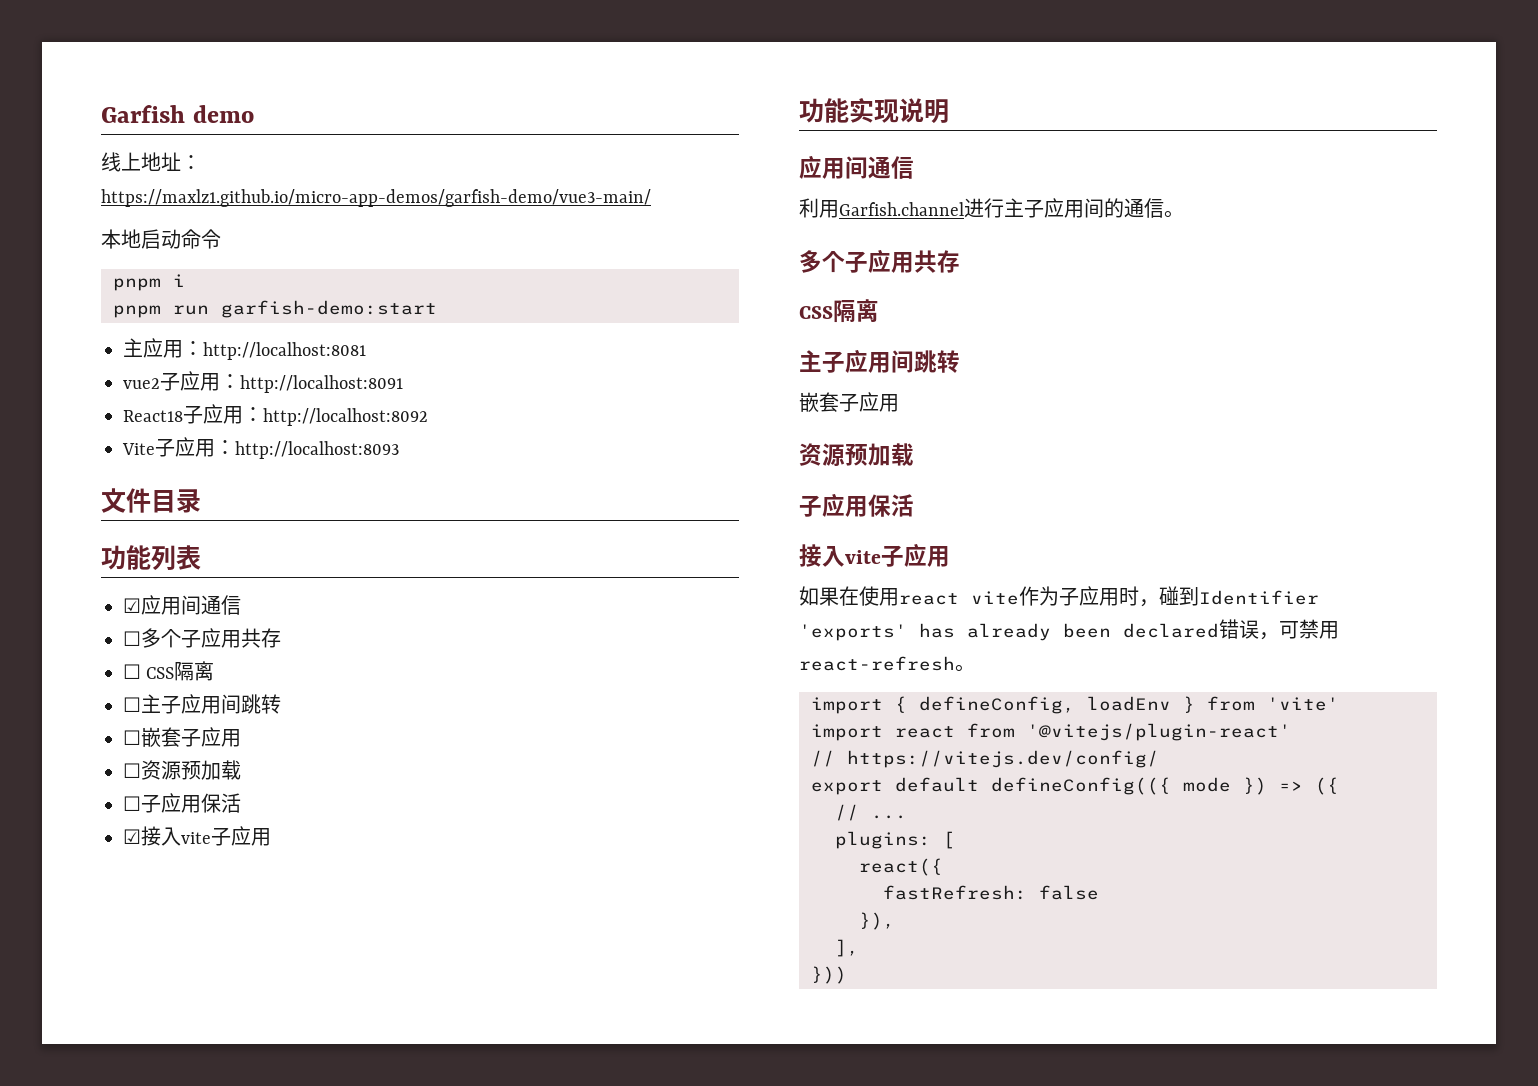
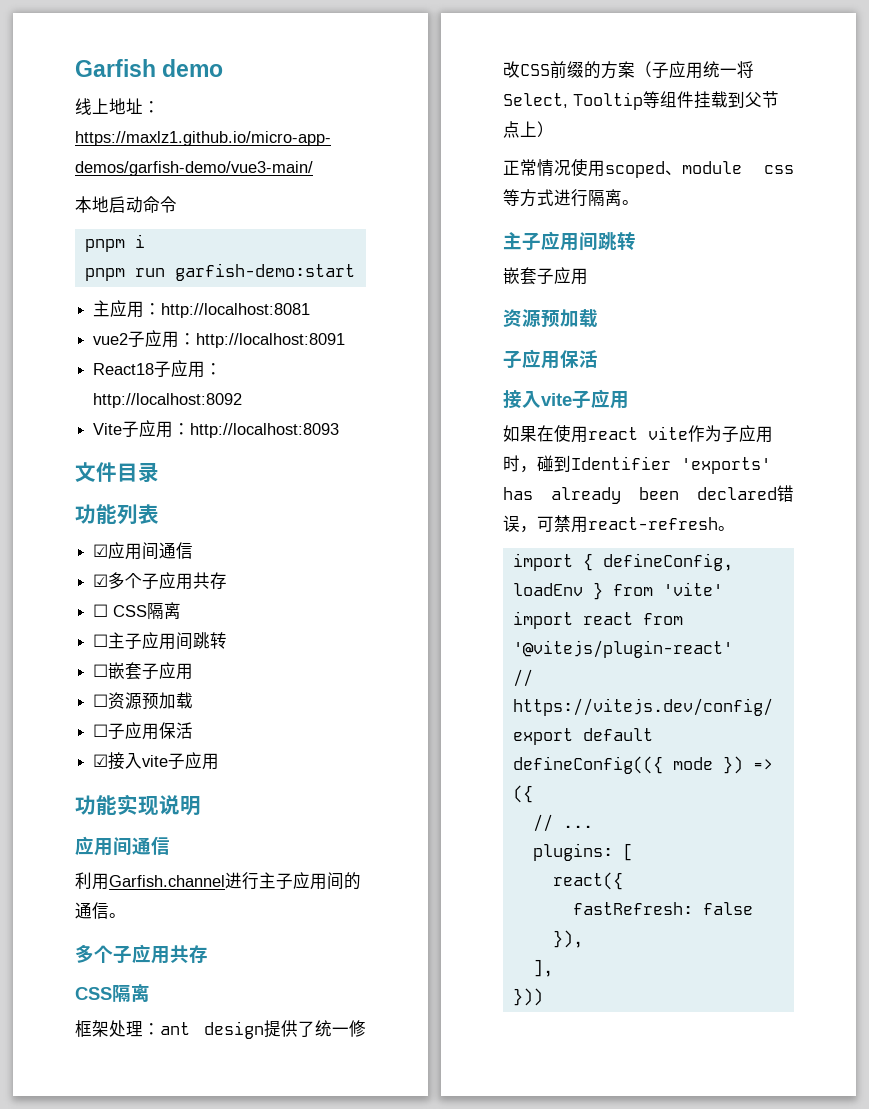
[123,631,141,646] ☐ -> [93,574,109,587] ☑
(879, 310) none -> [75,1020,366,1039] [503,61,754,79] [503,91,779,110] [503,121,554,138] [503,159,794,178] [503,189,639,207] // 框架处理：ant design提供了统一修改CSS前缀的方案（子应用统一将Select, Tooltip等组件挂载到父节点上） // 正常情况使用scoped、module css等方式进行隔离。

